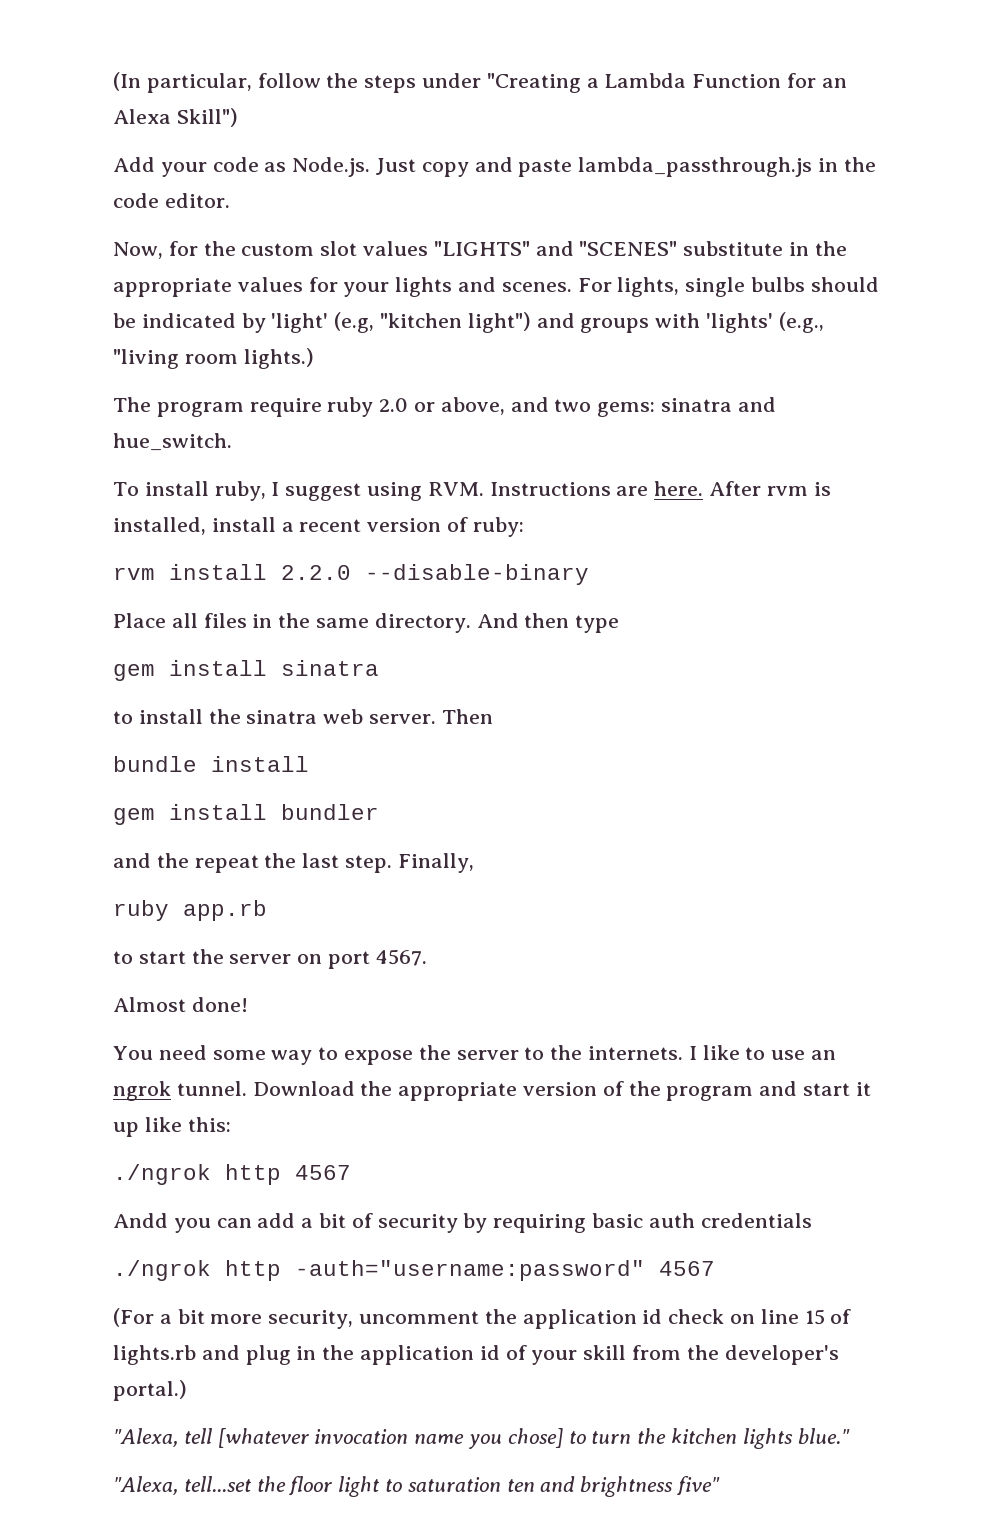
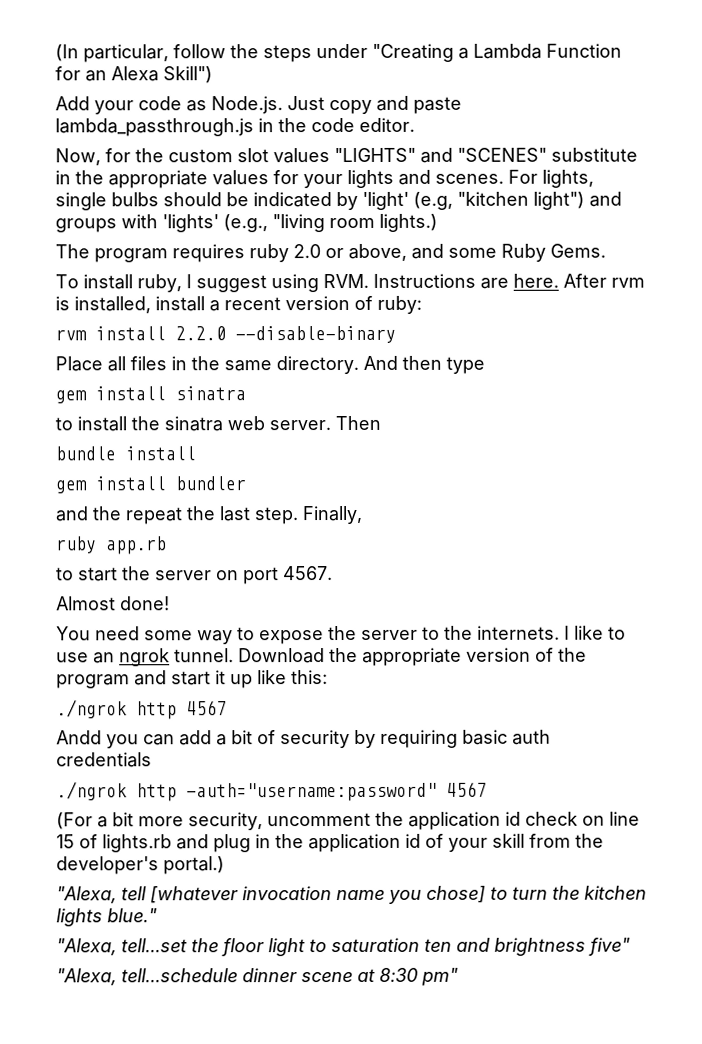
[249,398,322,417] require -> [172,244,245,263] requires
[554,397,776,417] [113,433,232,451] two gems: sinatra and hue_switch. -> [448,243,606,262] some Ruby Gems.
(721, 1486) none -> [56,967,458,986] // "Alexa, tell...schedule dinner scene at 8:30 pm"

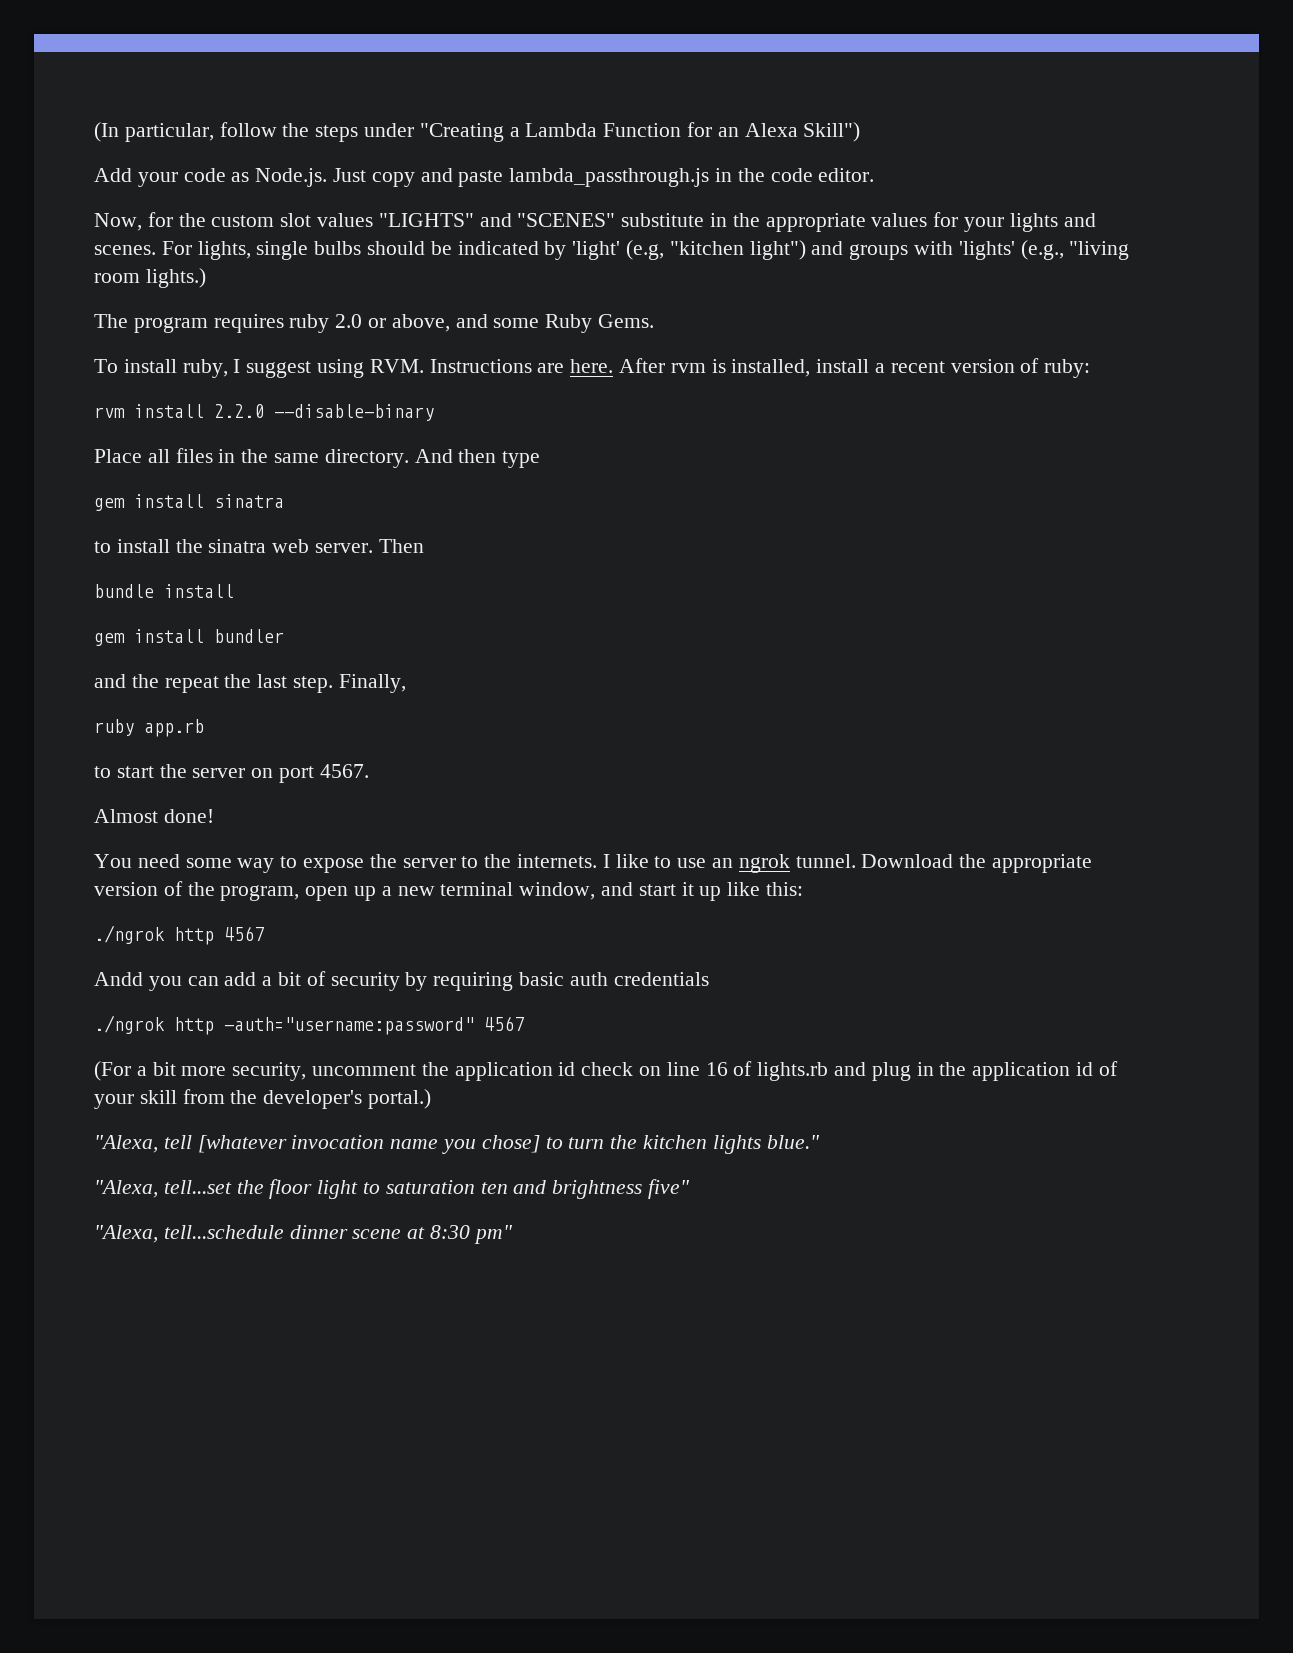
[56,674,130,689] program -> [220,882,596,901] program, open up a new terminal window,
[56,834,75,849] 15 -> [705,1062,728,1076] 16

